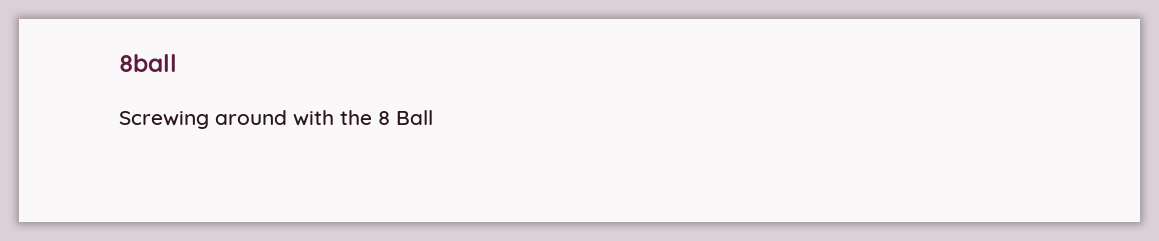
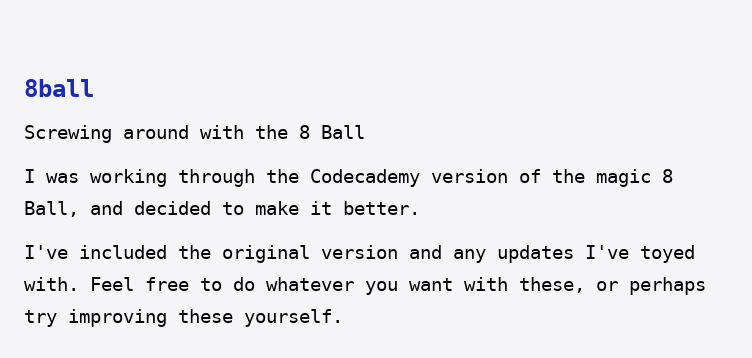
(433, 117) none -> [24,169,673,187] [24,201,420,217] [24,245,695,263] [24,277,706,295] [24,309,343,327] // I was working through the Codecademy version of the magic 8 Ball, and decided to make it better. // I've included the original version and any updates I've toyed with. Feel free to do whatever you want with these, or perhaps try improving these yourself.

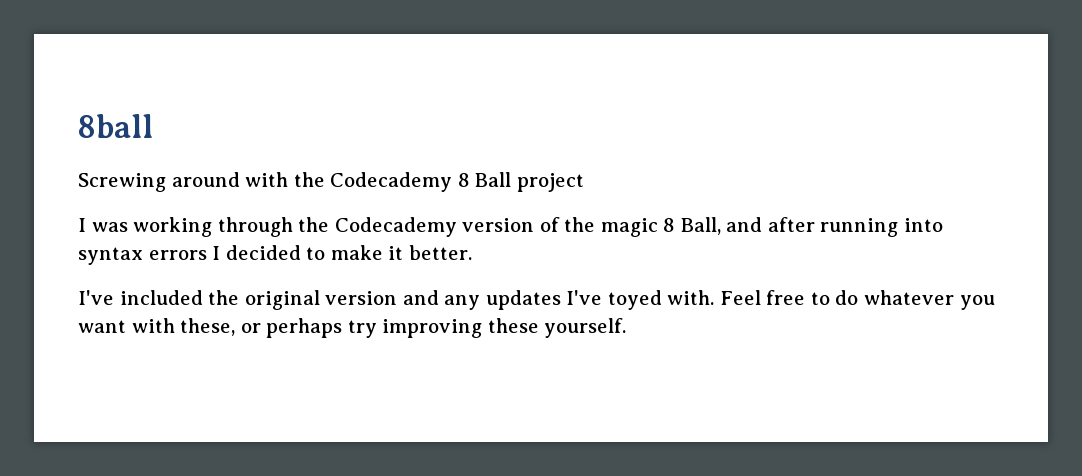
(288, 132) none -> [330,172,453,192] Codecademy
(365, 132) none -> [516,173,584,192] project
(123, 208) none -> [767,217,944,237] [78,246,221,265] after running into syntax errors I

